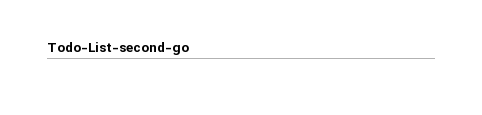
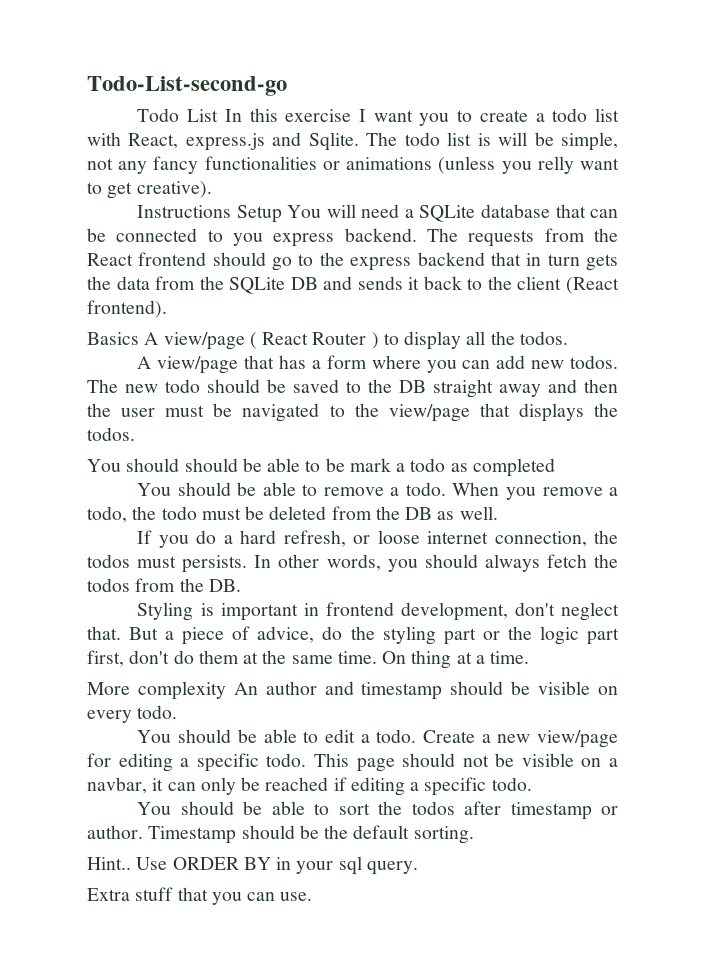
(189, 48) none -> [137,108,619,126] [87,132,618,151] [87,156,619,174] [87,181,212,199] [137,204,619,223] [87,228,618,247] [87,252,619,271] [87,276,619,294] [87,300,167,318] [87,331,568,350] [137,355,619,374] [87,379,618,398] [87,403,619,422] [87,427,135,441] [87,458,555,477] [137,482,618,500] [87,506,498,523] [137,530,618,548] [87,554,619,573] [87,578,241,592] [137,602,619,621] [87,626,619,645] [87,650,530,669] [87,681,619,700] [87,705,178,723] [137,729,618,748] [87,753,618,772] [87,777,532,796] [137,801,618,820] [87,825,474,844] [87,856,418,875] [87,887,313,905] // Todo List In this exercise I want you to create a todo list with React, express.js and Sqlite. The todo list is will be simple, not any fancy functionalities or animations (unless you relly want to get creative). // Instructions Setup You will need a SQLite database that can be connected to you express backend. The requests from the React frontend should go to the express backend that in turn gets the data from the SQLite DB and sends it back to the client (React frontend). // Basics A view/page ( React Router ) to display all the todos. // A view/page that has a form where you can add new todos. The new todo should be saved to the DB straight away and then the user must be navigated to the view/page that displays the todos. // You should should be able to be mark a todo as completed // You should be able to remove a todo. When you remove a todo, the todo must be deleted from the DB as well. // If you do a hard refresh, or loose internet connection, the todos must persists. In other words, you should always fetch the todos from the DB. // Styling is important in frontend development, don't neglect that. But a piece of advice, do the styling part or the logic part first, don't do them at the same time. On thing at a time. // More complexity An author and timestamp should be visible on every todo. // You should be able to edit a todo. Create a new view/page for editing a specific todo. This page should not be visible on a navbar, it can only be reached if editing a specific todo. // You should be able to sort the todos after timestamp or author. Timestamp should be the default sorting. // Hint.. Use ORDER BY in your sql query. // Extra stuff that you can use.

